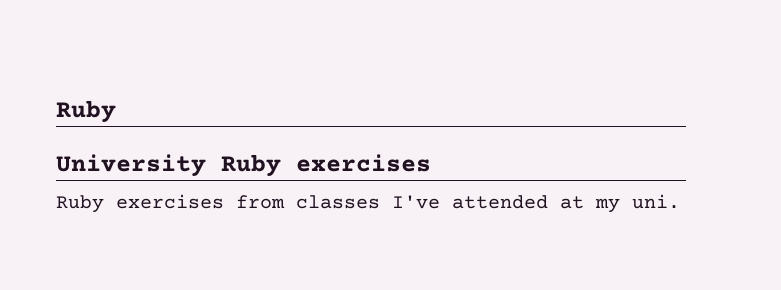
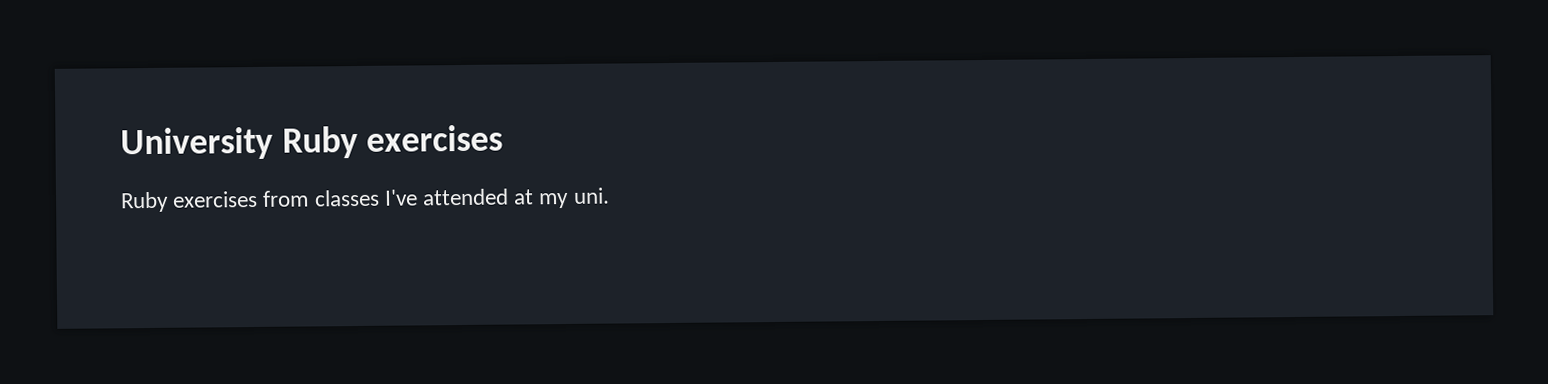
[56,100,116,123] Ruby // -> (120, 143) none

